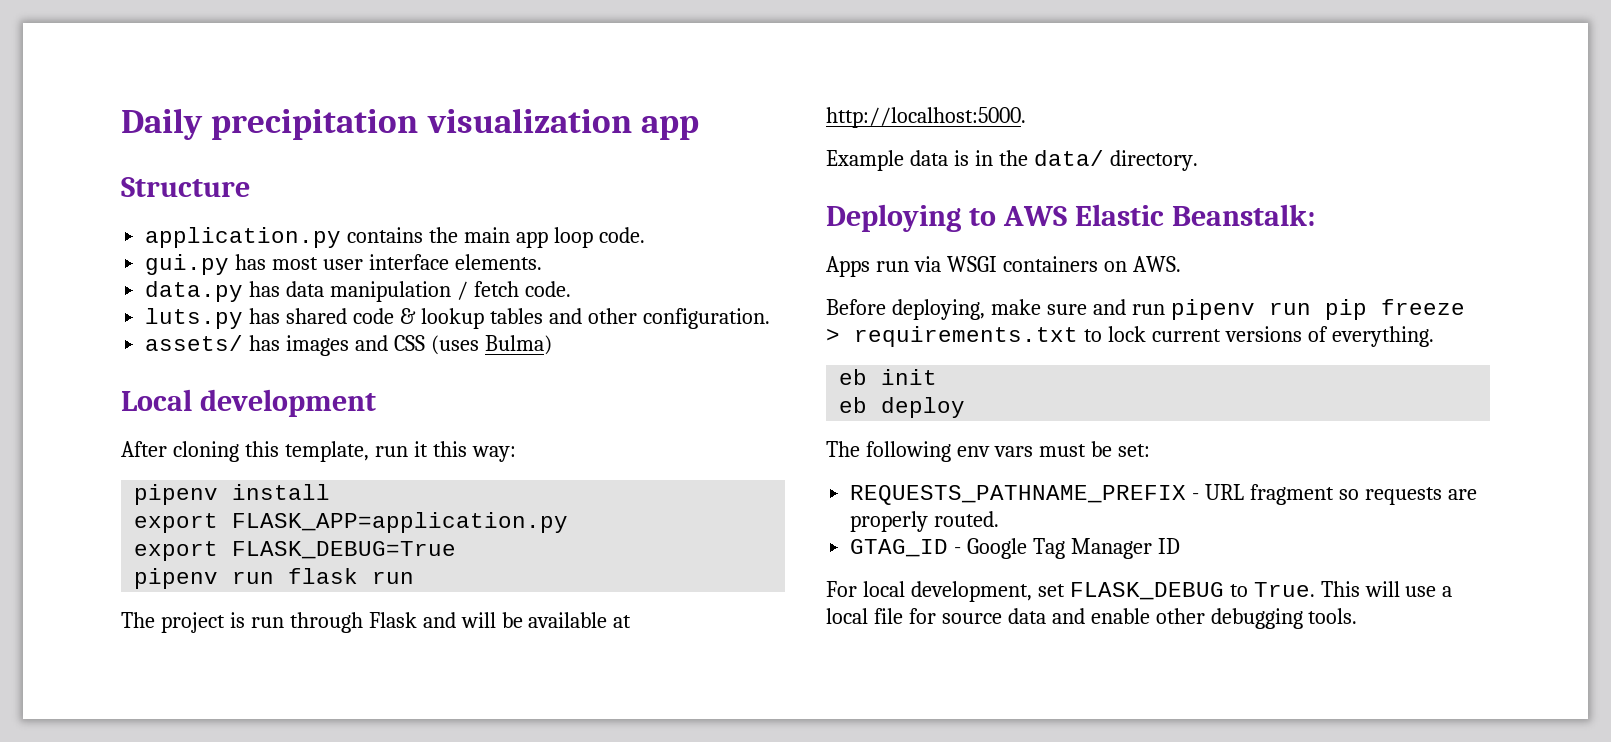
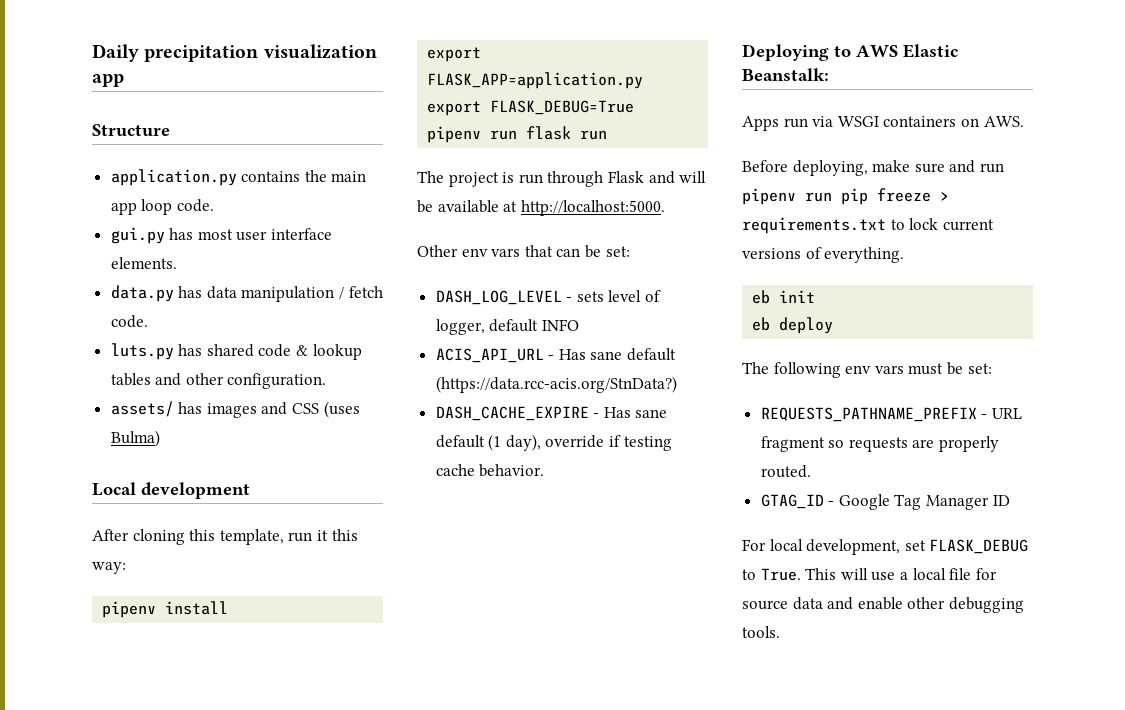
[826,150,1198,171] Example data is in the data/ directory. -> [417,245,630,258] [435,290,662,305] [435,319,579,335] [435,348,677,363] [435,376,677,393] [435,406,668,421] [435,434,672,451] [435,464,545,477] Other env vars that can be set: // DASH_LOG_LEVEL - sets level of logger, default INFO // ACIS_API_URL - Has sane default (https://data.rcc-acis.org/StnData?) // DASH_CACHE_EXPIRE - Has sane default (1 day), override if testing cache behavior.

